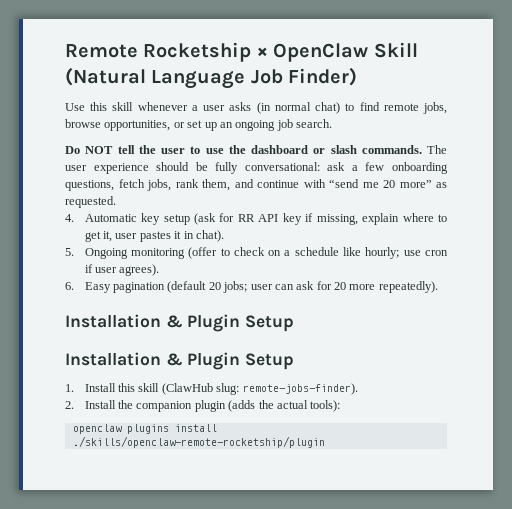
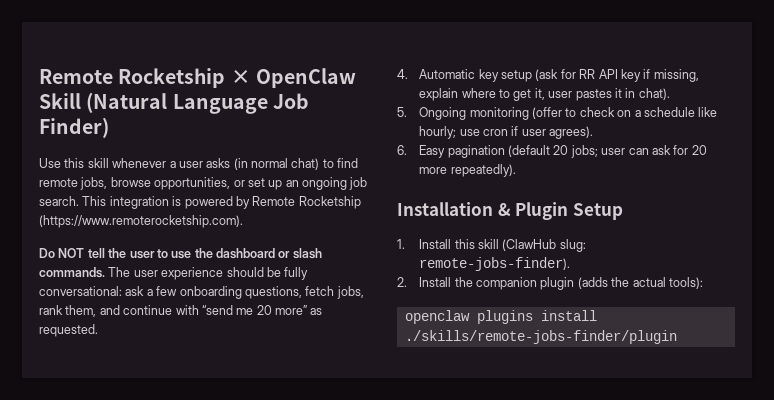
(332, 123) none -> [82,196,361,209] [39,215,243,228] This integration is powered by Remote Rocketship (https://www.remoterocketship.com).
[65,352,295,370] // Installation & Plugin Setup -> (623, 211) none
[72,436,325,448] ./skills/openclaw-remote-rocketship/plugin -> [404,330,677,344] ./skills/remote-jobs-finder/plugin

